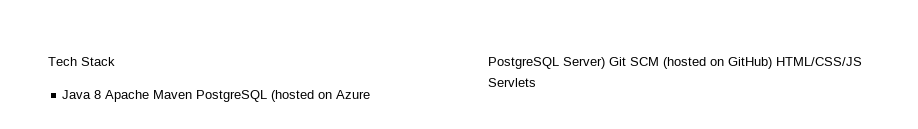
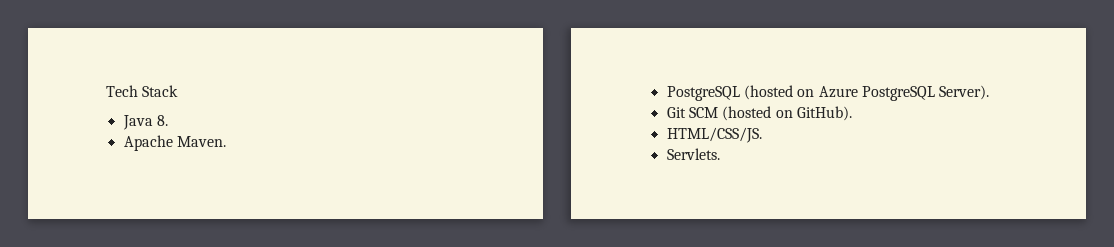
[94,90,193,102] 8 Apache Maven -> [156,115,168,126] [123,135,226,151] 8. // Apache Maven. //
[563,57,606,69] Server) -> [939,85,990,100] Server). //
[728,57,863,69] [488,78,537,87] GitHub) HTML/CSS/JS Servlets -> [796,106,852,121] [666,127,762,143] [666,148,720,160] GitHub). // HTML/CSS/JS. // Servlets.

